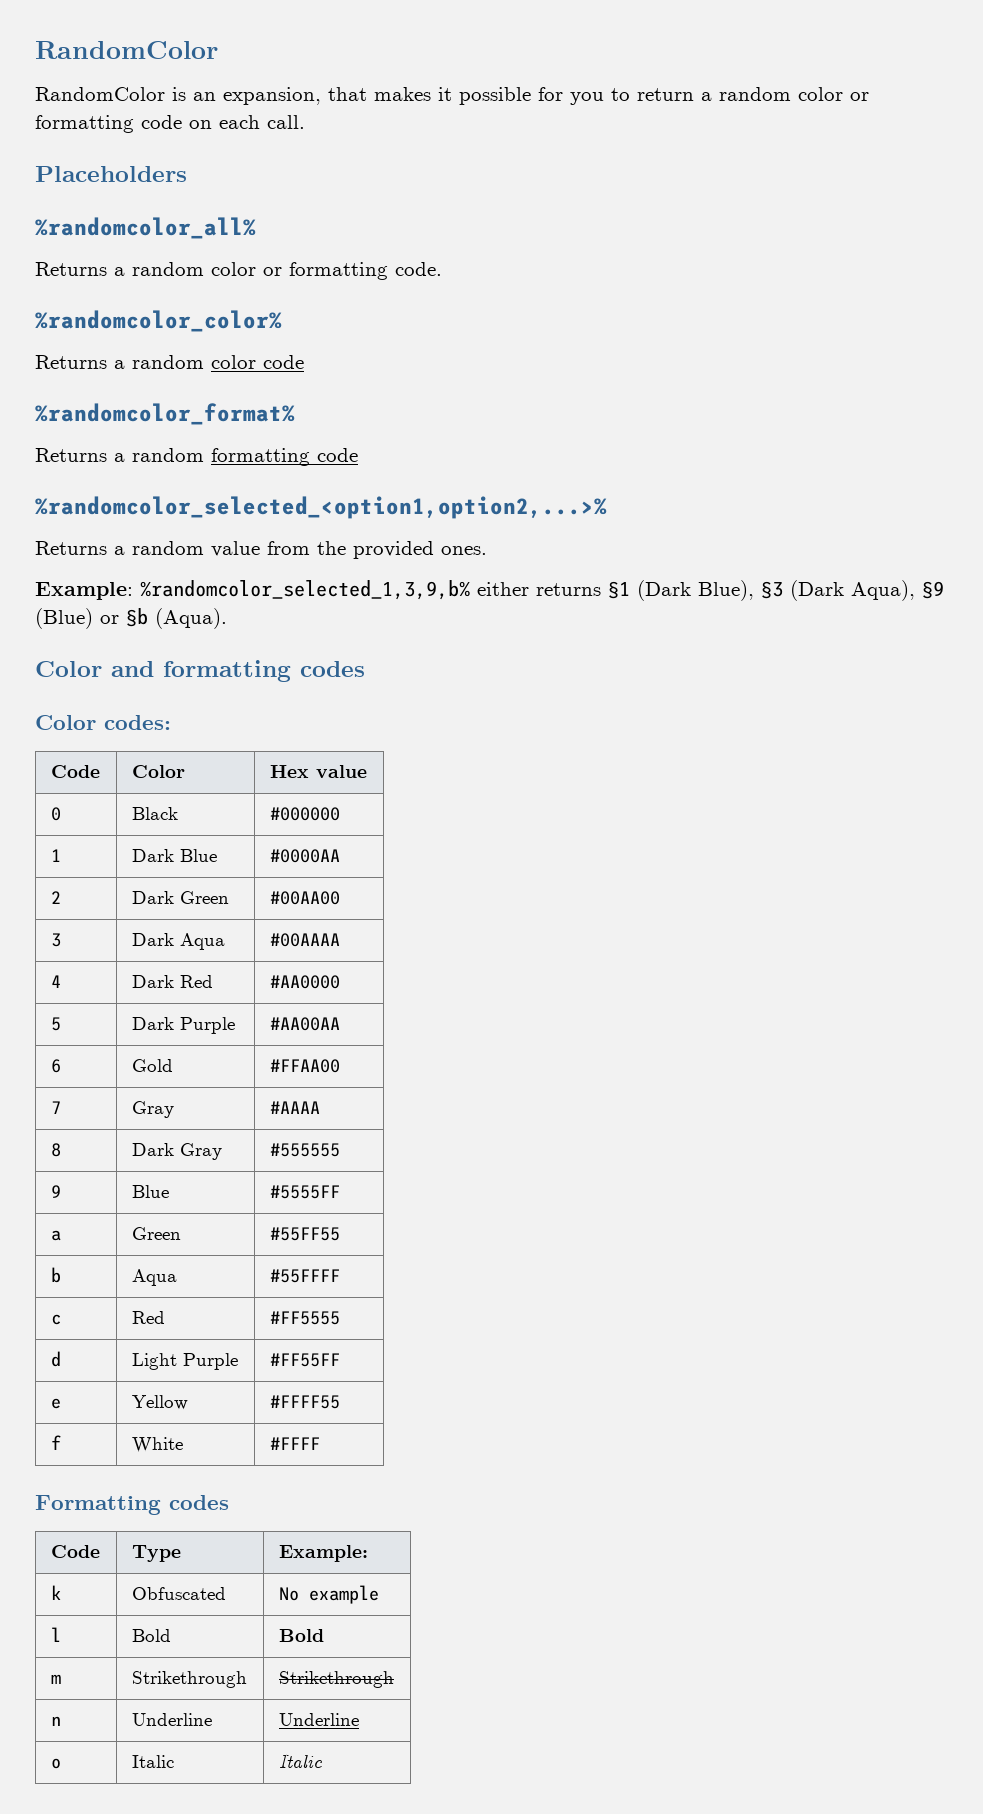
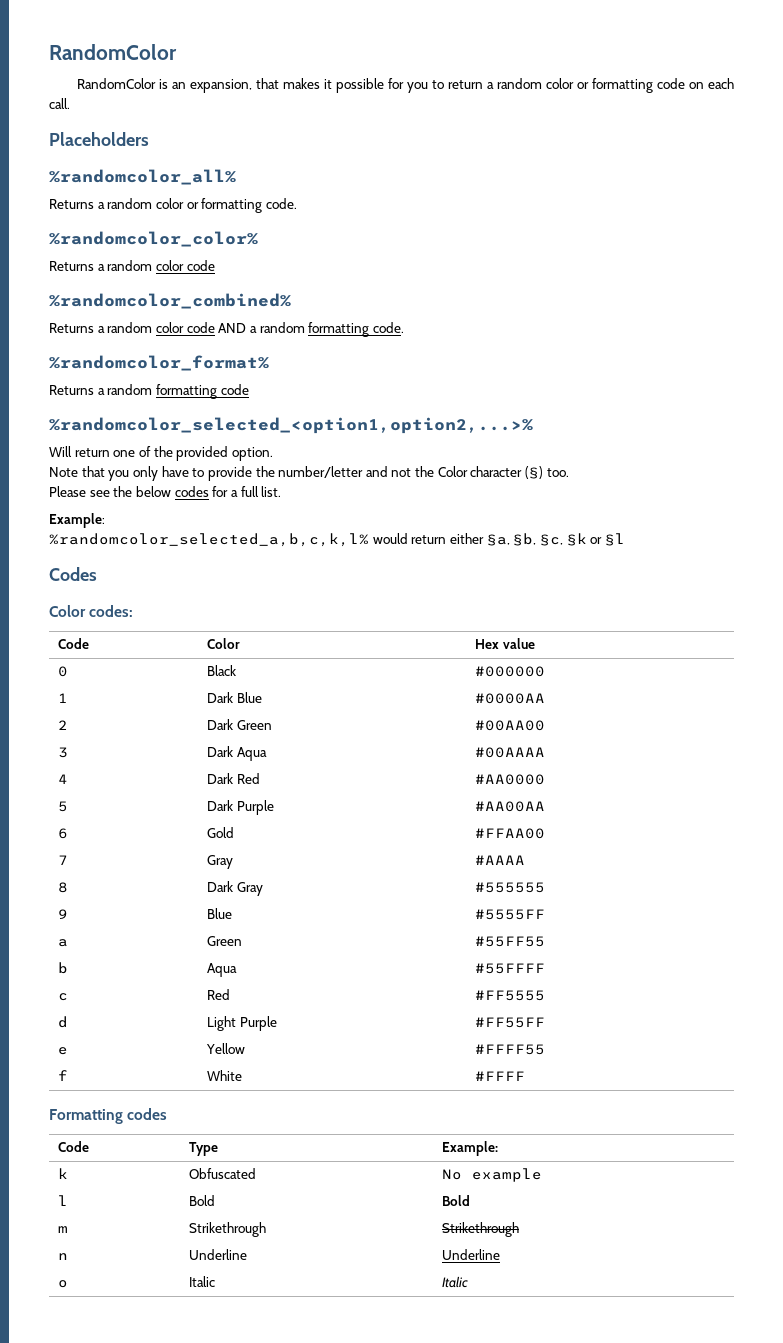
(304, 362) none -> [49,293,291,309] [49,322,404,337] // %randomcolor_combined% // Returns a random color code AND a random formatting code.
[35,541,487,559] [35,580,944,601] [35,608,227,629] [35,660,365,682] Returns a random value from the provided ones. // Example: %randomcolor_selected_1,3,9,b% either returns §1 (Dark Blue), §3 (Dark Aqua), §9 (Blue) or §b (Aqua). // Color and formatting codes -> [49,446,273,461] [49,466,569,481] [49,486,282,497] [49,513,105,528] [49,533,625,547] [49,567,97,581] Will return one of the provided option. // Note that you only have to provide the number/letter and not the Color character (§) too. // Please see the below codes for a full list. // Example: // %randomcolor_selected_a,b,c,k,l% would return either §a, §b, §c, §k or §l // Codes

